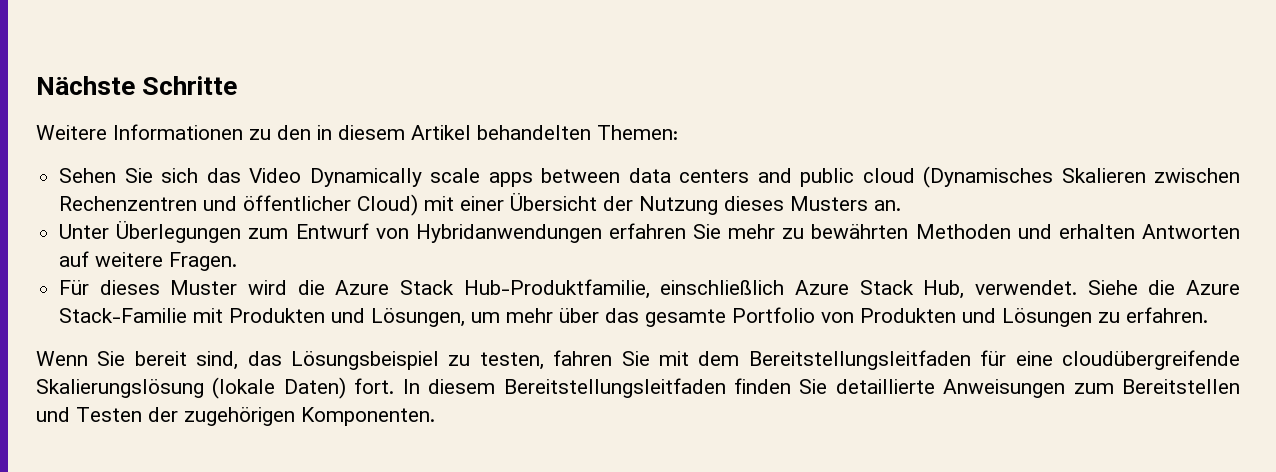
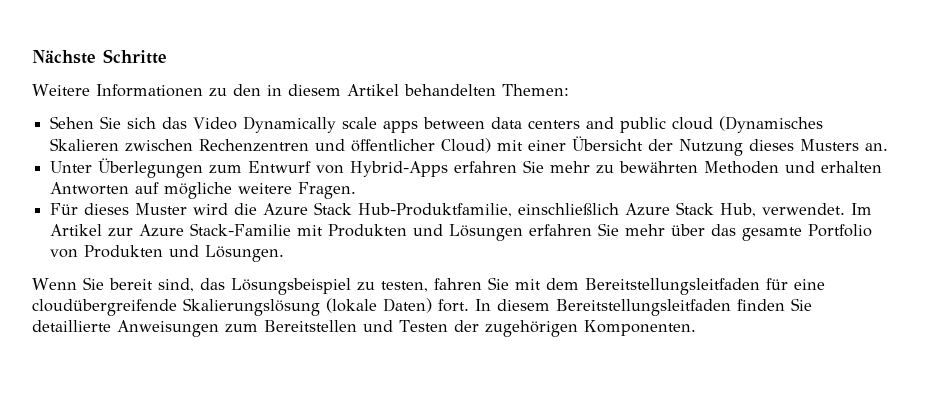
[415,224,602,243] Hybridanwendungen -> [350,161,449,177] Hybrid-Apps
(90, 259) none -> [164,182,233,199] mögliche
[1087,280,1176,295] Siehe die -> [851,203,873,215] [50,224,134,237] Im Artikel zur
[371,308,501,327] Lösungen, um -> [449,223,620,241] Lösungen erfahren Sie
[1002,307,1209,327] Lösungen zu erfahren. -> [205,245,285,262] Lösungen.

